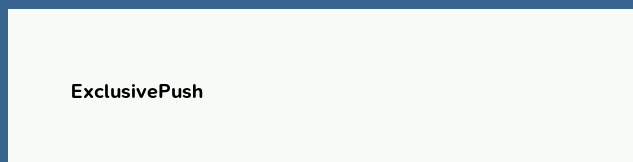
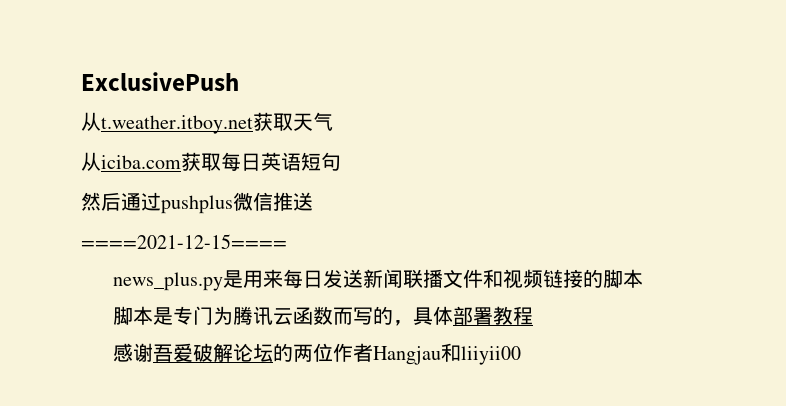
(203, 91) none -> [81,112,333,134] [81,152,341,171] [81,192,313,214] [81,234,287,249] [113,269,644,291] [113,306,534,326] [113,343,522,365] // 从t.weather.itboy.net获取天气 // 从iciba.com获取每日英语短句 // 然后通过pushplus微信推送 // ====2021-12-15==== // news_plus.py是用来每日发送新闻联播文件和视频链接的脚本 // 脚本是专门为腾讯云函数而写的，具体部署教程 // 感谢吾爱破解论坛的两位作者Hangjau和liiyii00

